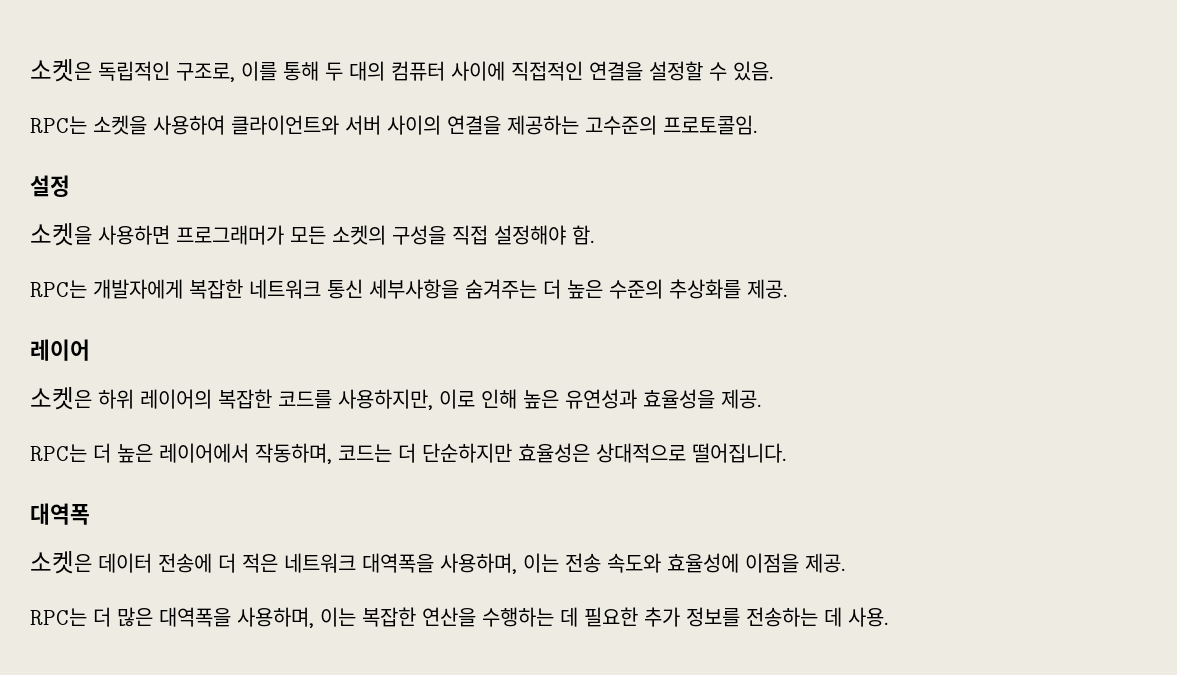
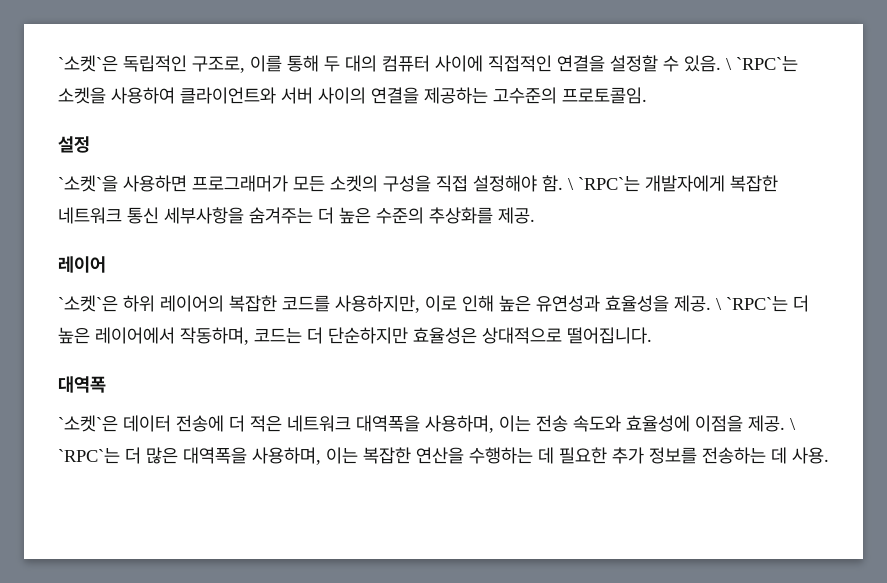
[30,58,92,82] 소켓은 -> [58,55,118,72] `소켓`은
[30,116,87,134] // RPC는 -> [726,56,798,72] \ `RPC`는
[30,222,92,246] 소켓을 -> [58,175,118,192] `소켓`을
[30,280,87,298] // RPC는 -> [568,176,640,192] \ `RPC`는
[30,386,92,410] 소켓은 -> [58,295,118,312] `소켓`은
[30,444,87,462] // RPC는 -> [716,296,788,312] \ `RPC`는
[30,550,92,574] 소켓은 -> [58,415,118,432] `소켓`은
[30,608,87,626] // RPC는 -> [790,418,796,430] [58,448,120,464] \ `RPC`는

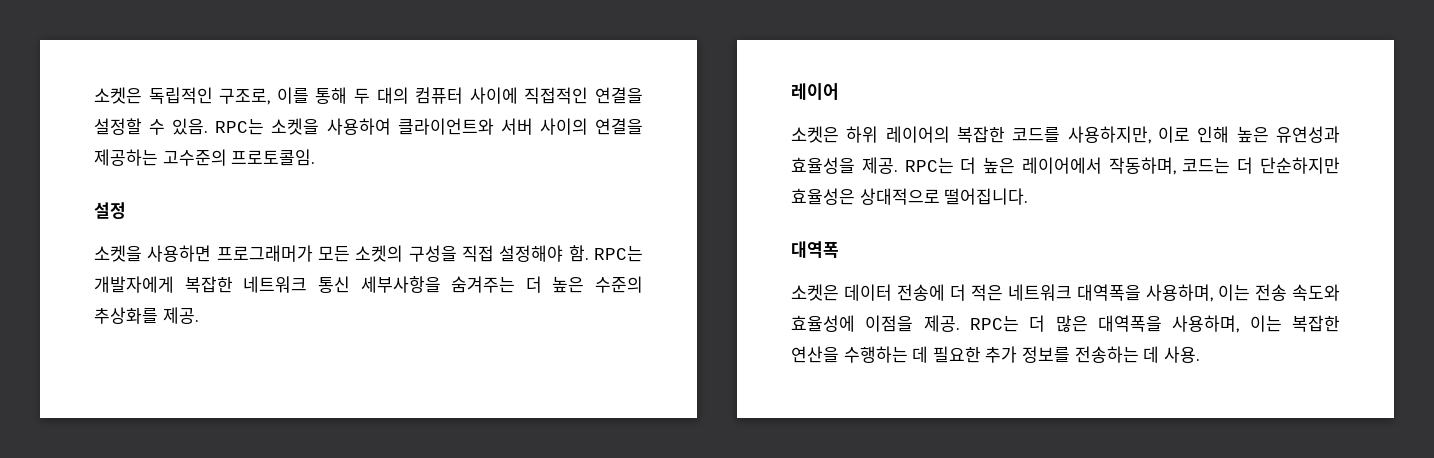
[58,55,118,72] `소켓`은 -> [94,87,142,104] 소켓은
[726,56,798,72] \ `RPC`는 -> [215,118,265,135] RPC는
[58,175,118,192] `소켓`을 -> [94,245,142,262] 소켓을
[568,176,640,192] \ `RPC`는 -> [593,245,643,262] RPC는
[58,295,118,312] `소켓`은 -> [791,126,839,143] 소켓은
[716,296,788,312] \ `RPC`는 -> [904,157,954,174] RPC는
[58,415,118,432] `소켓`은 -> [791,284,839,301] 소켓은
[790,418,796,430] [58,448,120,464] \ `RPC`는 -> [970,315,1019,332] RPC는

